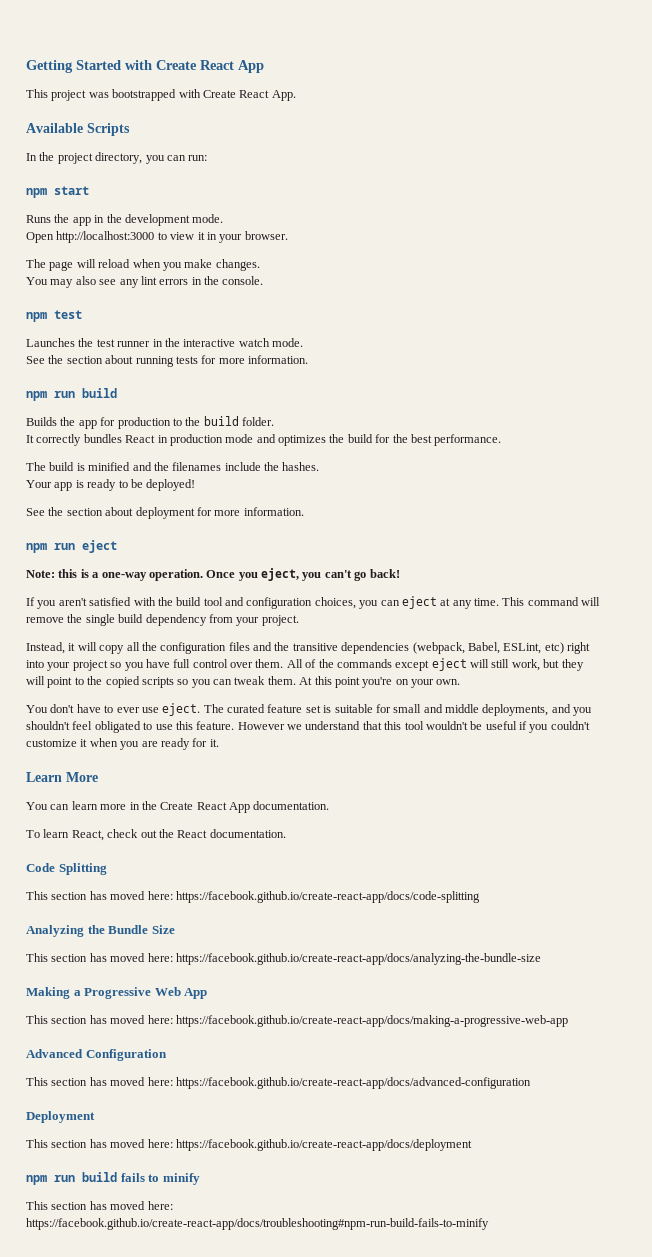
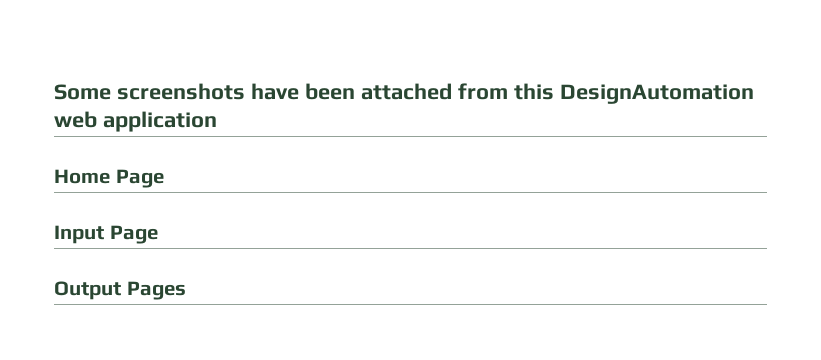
[26,60,264,73] [26,89,296,101] [26,123,130,136] [26,152,208,164] [26,186,89,198] [26,214,224,226] [26,231,288,243] [26,259,260,271] [26,276,264,288] [26,310,82,322] [26,338,303,347] [26,355,308,367] [26,388,117,401] [26,416,274,429] [26,434,502,446] [26,462,320,471] [26,479,196,491] [26,507,304,519] [26,540,117,553] [26,568,400,581] [26,596,601,609] [26,614,299,626] [26,642,590,654] [26,658,584,671] [26,676,461,688] [26,703,593,716] [26,721,590,733] [26,738,219,750] [26,772,98,782] [26,801,330,813] [26,829,286,841] [26,863,107,875] [26,891,480,903] [26,925,175,937] [26,953,541,965] [26,987,208,999] [26,1015,568,1027] [26,1049,167,1061] [26,1077,531,1089] [26,1111,95,1123] [26,1139,472,1151] [26,1172,200,1185] [26,1201,173,1210] [26,1218,489,1230] Getting Started with Create React App // This project was bootstrapped with Create React App. // Available Scripts // In the project directory, you can run: // npm start // Runs the app in the development mode. // Open http://localhost:3000 to view it in your browser. // The page will reload when you make changes. // You may also see any lint errors in the console. // npm test // Launches the test runner in the interactive watch mode. // See the section about running tests for more information. // npm run build // Builds the app for production to the build folder. // It correctly bundles React in production mode and optimizes the build for the best performance. // The build is minified and the filenames include the hashes. // Your app is ready to be deployed! // See the section about deployment for more information. // npm run eject // Note: this is a one-way operation. Once you eject, you can't go back! // If you aren't satisfied with the build tool and configuration choices, you can eject at any time. This command will remove the single build dependency from your project. // Instead, it will copy all the configuration files and the transitive dependencies (webpack, Babel, ESLint, etc) right into your project so you have full control over them. All of the commands except eject will still work, but they will point to the copied scripts so you can tweak them. At this point you're on your own. // You don't have to ever use eject. The curated feature set is suitable for small and middle deployments, and you shouldn't feel obligated to use this feature. However we understand that this tool wouldn't be useful if you couldn't customize it when you are ready for it. // Learn More // You can learn more in the Create React App documentation. // To learn React, check out the React documentation. // Code Splitting // This section has moved here: https://facebook.github.io/create-react-app/docs/code-splitting // Analyzing the Bundle Size // This section has moved here: https://facebook.github.io/create-react-app/docs/analyzing-the-bundle-size // Making a Progressive Web App // This section has moved here: https://facebook.github.io/create-react-app/docs/making-a-progressive-web-app // Advanced Configuration // This section has moved here: https://facebook.github.io/create-react-app/docs/advanced-configuration // Deployment // This section has moved here: https://facebook.github.io/create-react-app/docs/deployment // npm run build fails to minify // This section has moved here: https://facebook.github.io/create-react-app/docs/troubleshooting#npm-run-build-fails-to-minify -> [54,83,754,104] [54,111,217,132] [54,169,164,188] [54,225,158,244] [54,281,186,300] Some screenshots have been attached from this DesignAutomation web application // Home Page // Input Page // Output Pages

